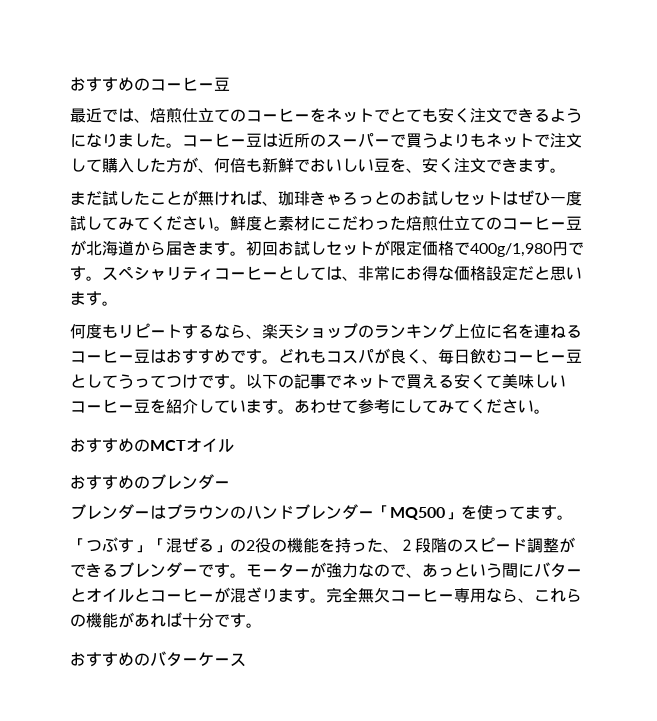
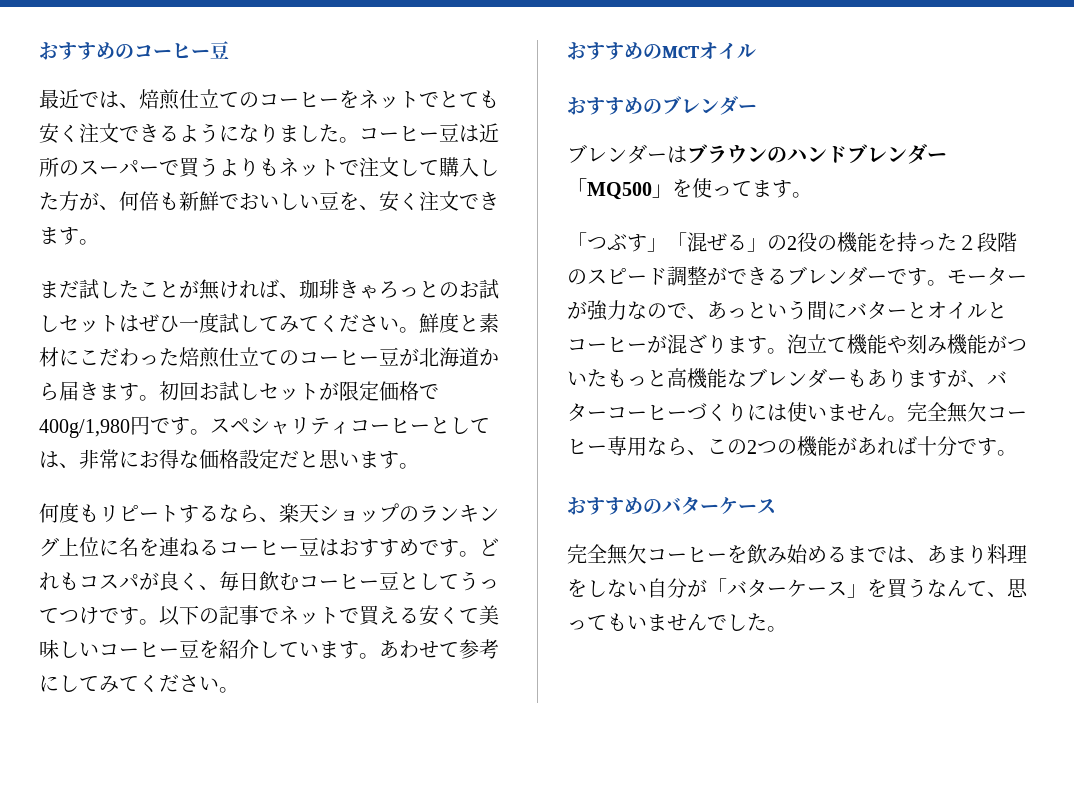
[383,548,399,553] 、 -> (957, 242) none
(326, 600) none -> [787,334,1027,355] [567,368,1007,389] [567,402,907,422] 泡立て機能や刻み機能がついたもっと高機能なブレンダーもありますが、バターコーヒーづくりには使いません。
[550,588,582,602] れら -> [727,439,777,455] の2つ
(246, 660) none -> [567,544,1027,565] [567,578,1028,599] [567,613,787,632] // 完全無欠コーヒーを飲み始めるまでは、あまり料理をしない自分が「バターケース」を買うなんて、思ってもいませんでした。

